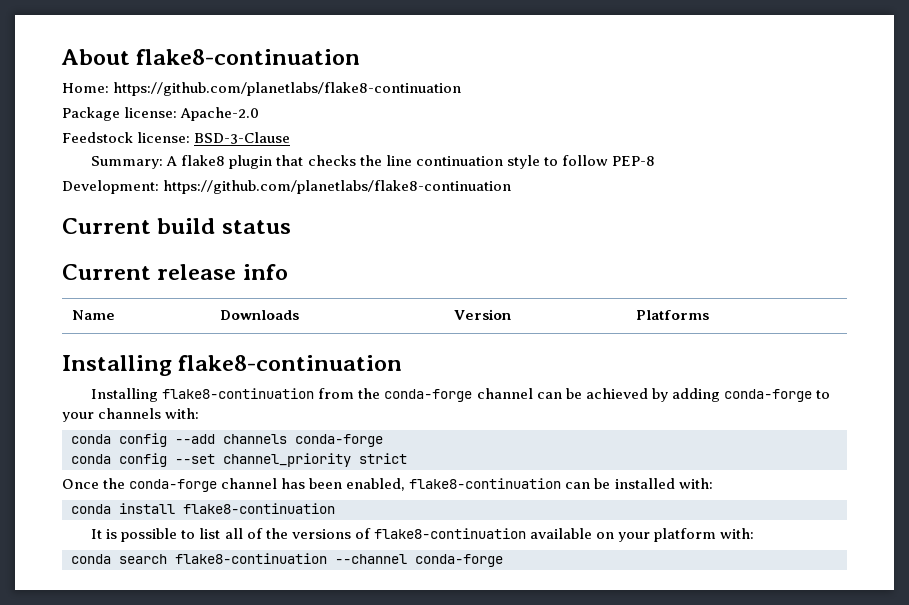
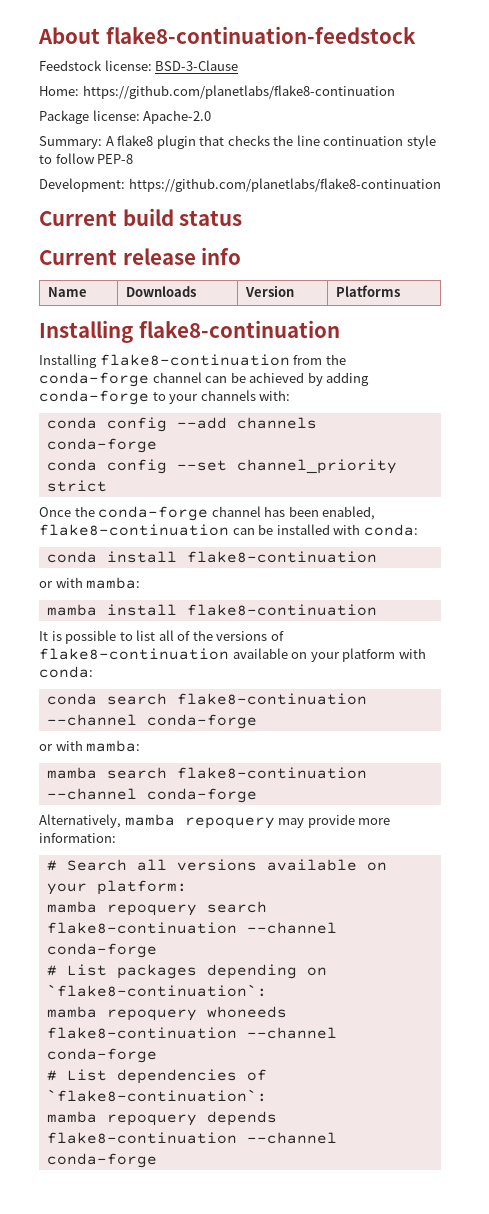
[136,49,361,65] flake8-continuation -> [105,26,416,44] [39,60,239,71] flake8-continuation-feedstock // Feedstock license: BSD-3-Clause
[62,132,291,144] // Feedstock license: BSD-3-Clause -> (212, 117) none
[678,478,713,489] with: -> [333,524,418,536] with conda:
(335, 508) none -> [39,577,141,589] [46,604,377,616] // or with mamba: // mamba install flake8-continuation
[720,528,755,539] with: -> [398,648,426,659] [39,666,93,678] with conda:
(503, 560) none -> [39,740,141,752] [46,767,367,779] [46,788,257,803] [39,814,391,829] [39,833,116,843] [46,859,387,871] [46,880,187,895] [46,901,267,916] [46,922,337,934] [46,943,157,958] [46,964,327,979] [46,984,267,997] [46,1006,287,1021] [46,1027,337,1039] [46,1048,157,1063] [46,1069,267,1084] [46,1089,267,1102] [46,1111,277,1126] [46,1132,337,1144] [46,1153,157,1168] // or with mamba: // mamba search flake8-continuation --channel conda-forge // Alternatively, mamba repoquery may provide more information: // # Search all versions available on your platform: // mamba repoquery search flake8-continuation --channel conda-forge // # List packages depending on `flake8-continuation`: // mamba repoquery whoneeds flake8-continuation --channel conda-forge // # List dependencies of `flake8-continuation`: // mamba repoquery depends flake8-continuation --channel conda-forge

